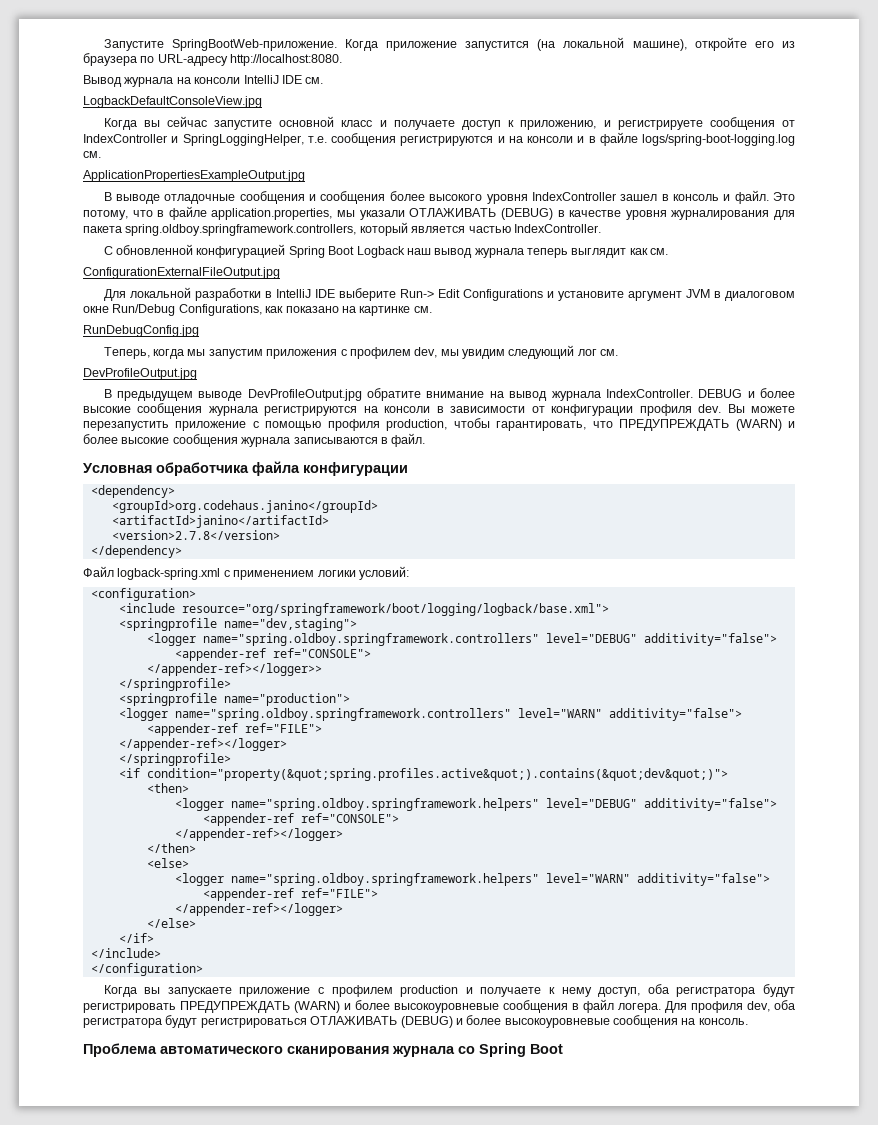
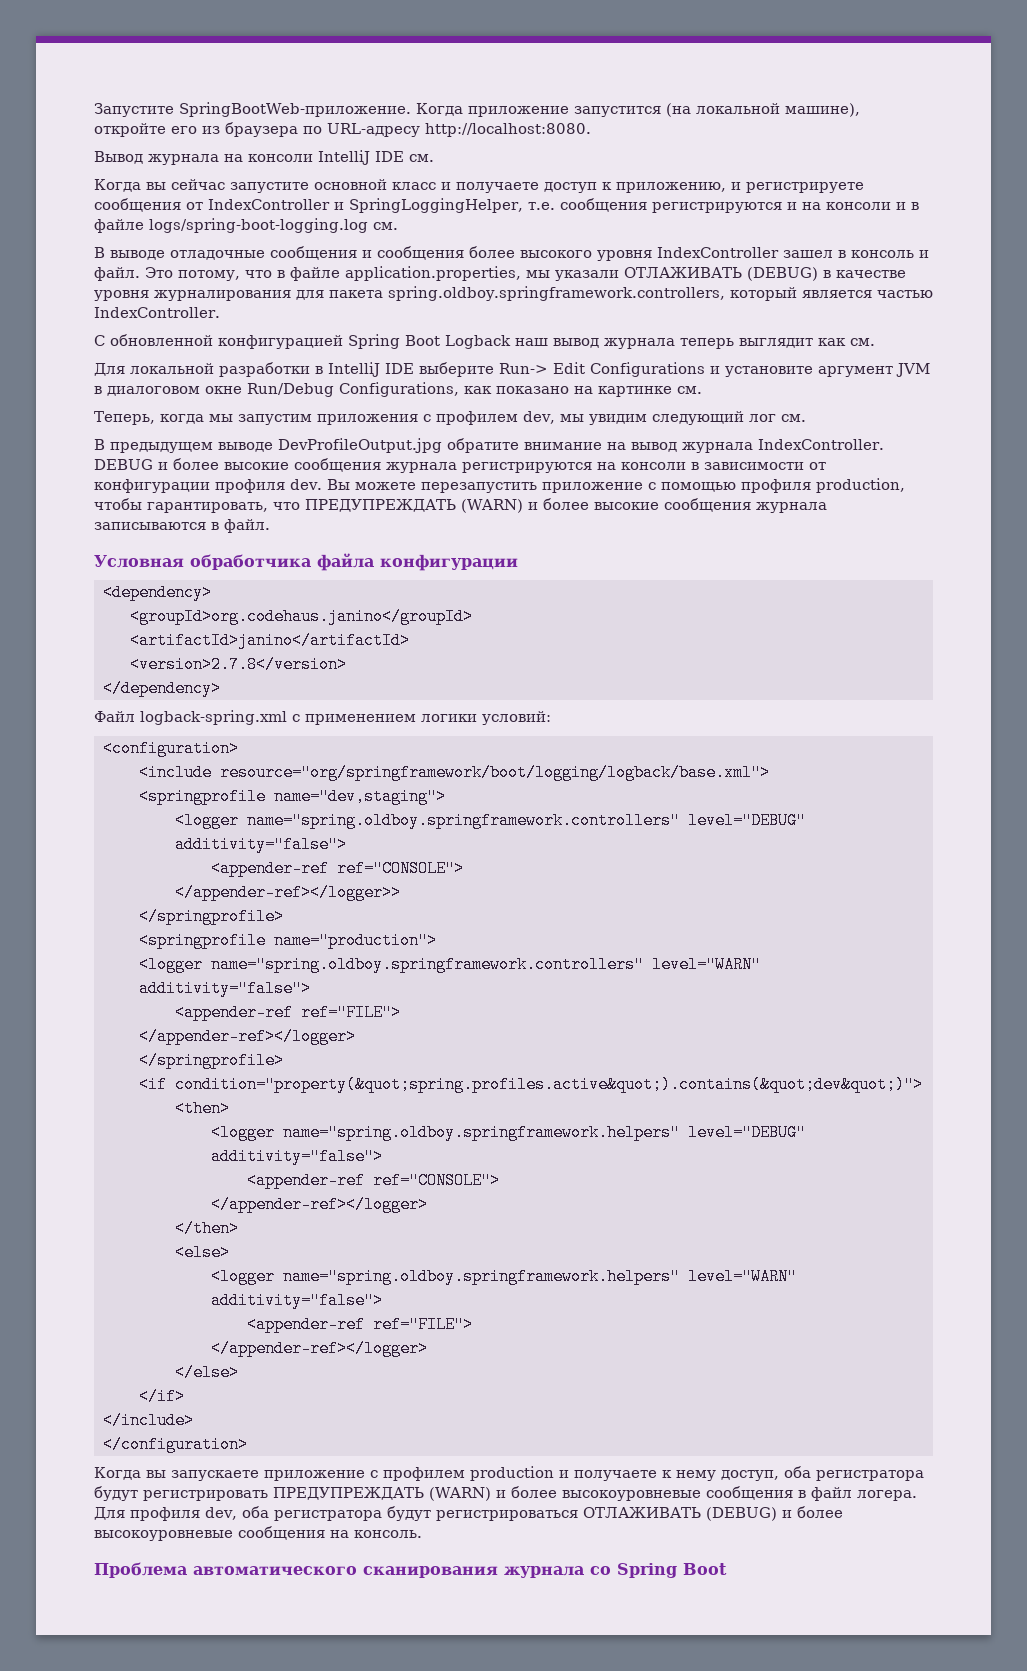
[83,96,262,108] // LogbackDefaultConsoleView.jpg -> (434, 158) none
[83,170,305,182] // ApplicationPropertiesExampleOutput.jpg -> (398, 226) none
[83,267,280,279] // ConfigurationExternalFileOutput.jpg -> (875, 342) none
[83,325,199,337] // RunDebugConfig.jpg -> (702, 390) none
[83,368,197,380] // DevProfileOutput.jpg -> (806, 418) none

